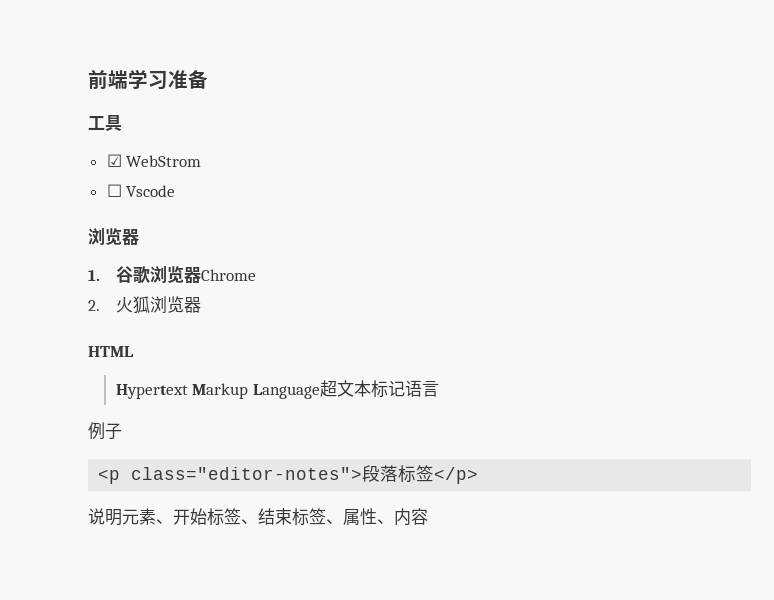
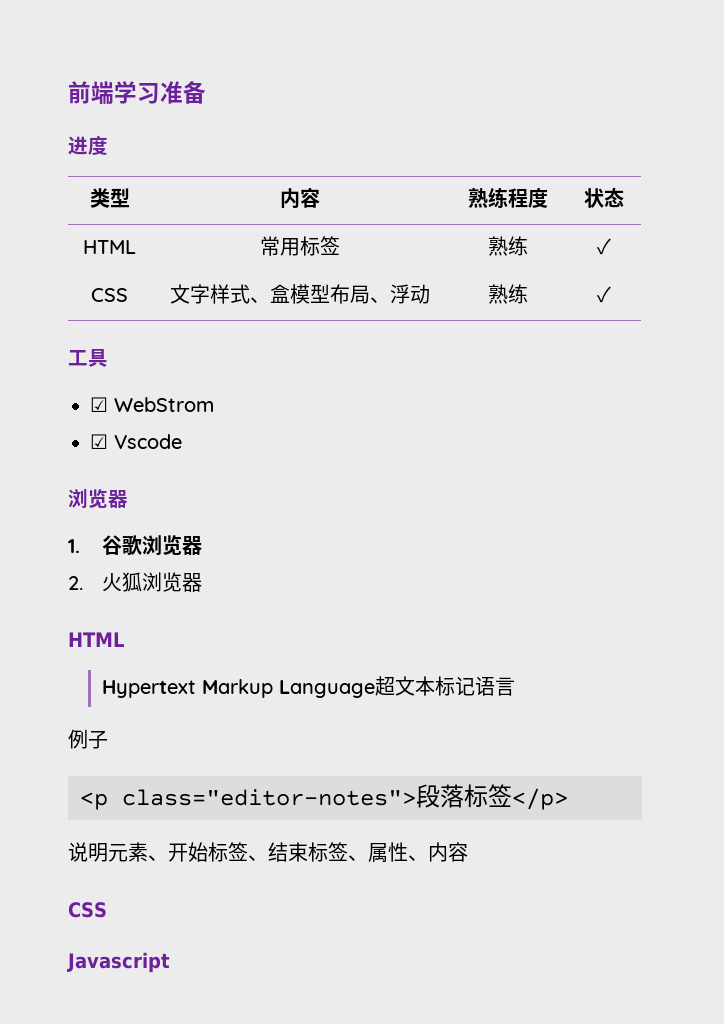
(208, 79) none -> [68,136,108,155] [89,188,130,208] [279,188,320,209] [467,187,548,208] [583,187,624,208] [83,240,136,254] [259,236,340,256] [487,236,528,256] [596,238,611,255] [91,288,128,302] [169,284,430,304] [487,284,528,304] [596,286,611,303] // 进度 // 类型 | 内容 | 熟练程度 | 状态 // HTML | 常用标签 | 熟练 | ✓ // CSS | 文字样式、盒模型布局、浮动 | 熟练 | ✓
[106,184,122,197] ☐ -> [90,434,108,449] ☑
[200,269,256,281] Chrome -> (203, 545) none
(428, 516) none -> [68,902,107,918] [67,952,170,973] // CSS // Javascript

